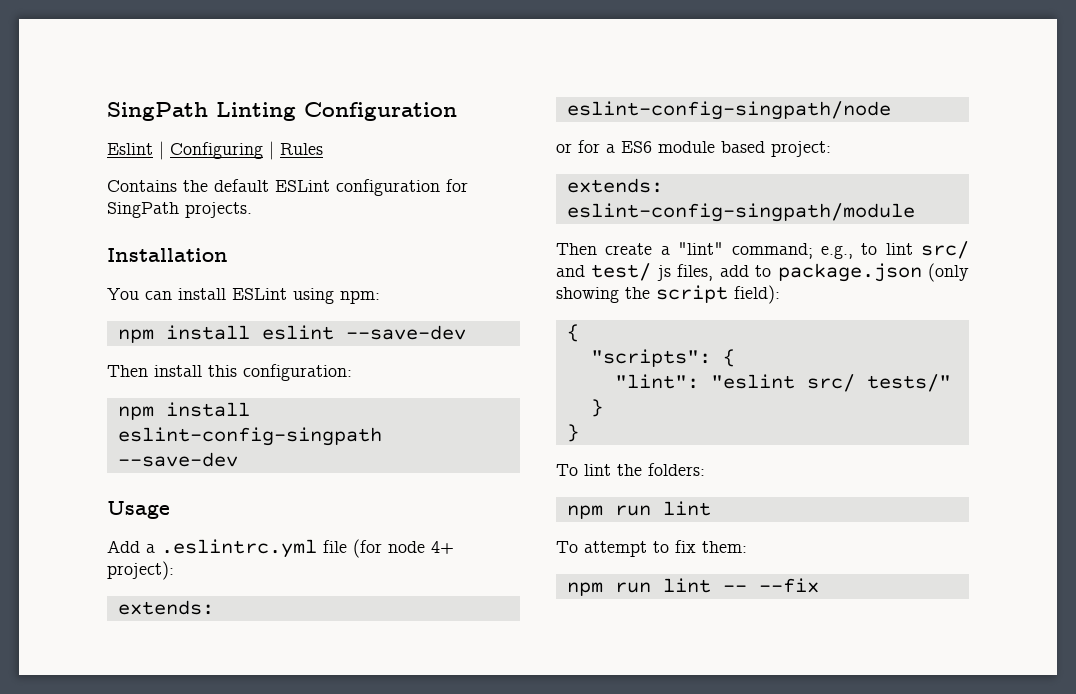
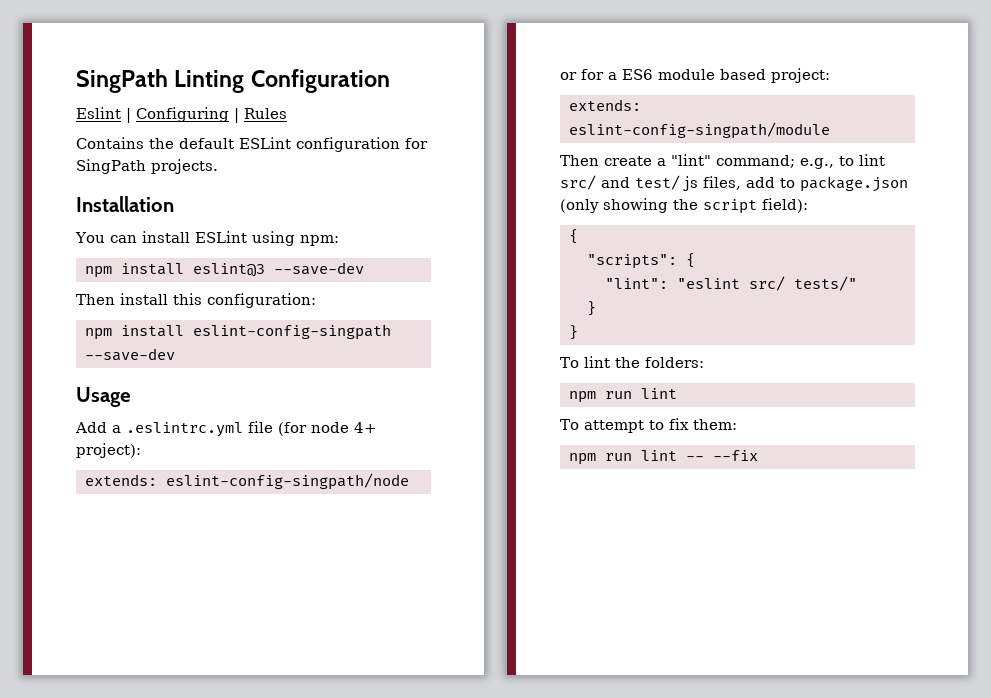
[261,325,334,340] eslint -> [192,263,265,277] eslint@3

